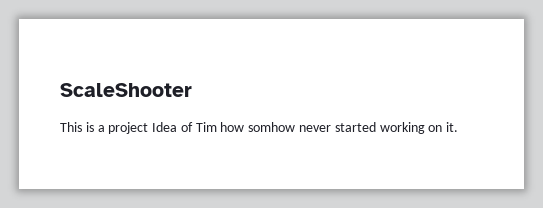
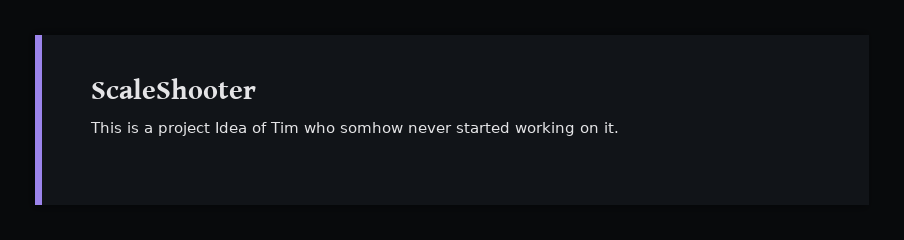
[220,122,245,132] how -> [304,122,335,133] who

